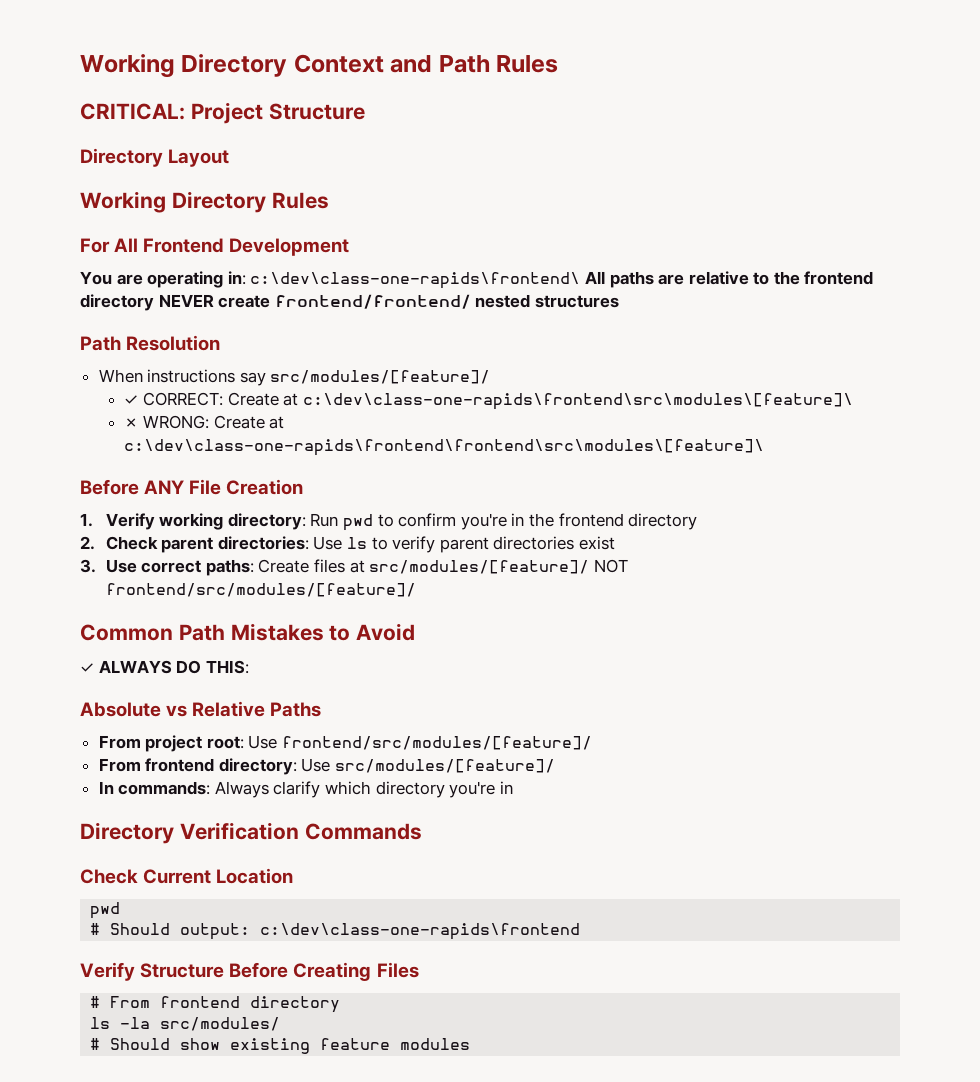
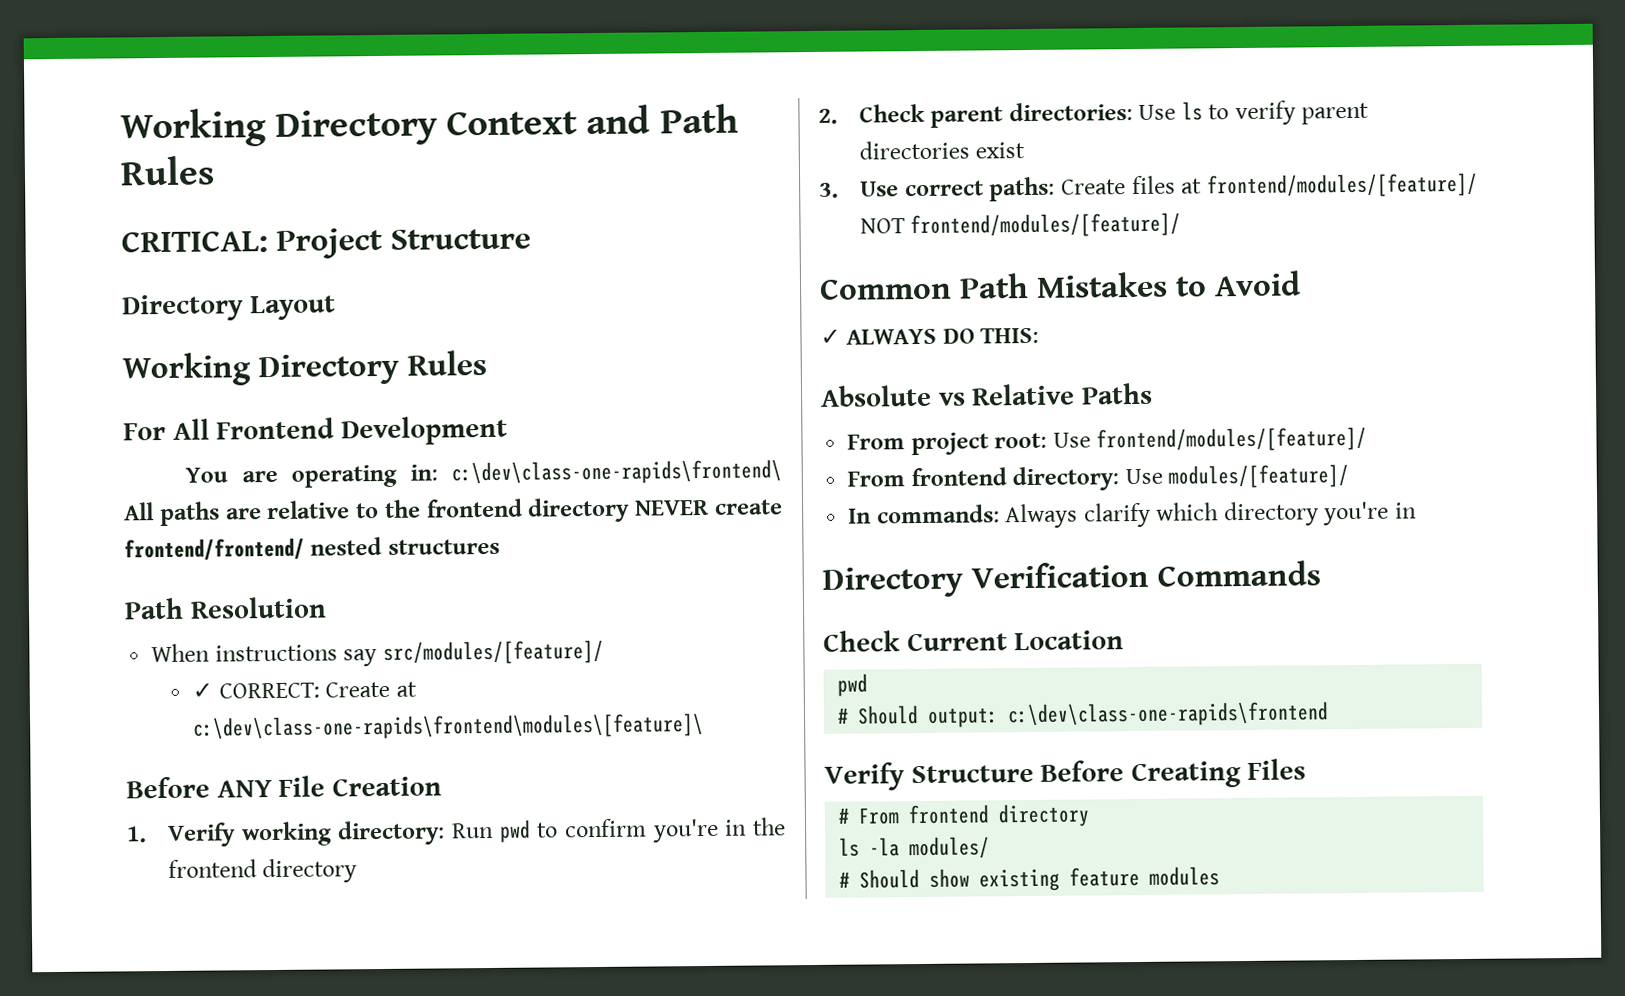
[302,393,853,410] [124,415,285,429] [124,439,765,456] c:\dev\class-one-rapids\frontend\src\modules\[feature]\ // ✗ WRONG: Create at c:\dev\class-one-rapids\frontend\frontend\src\modules\[feature]\ -> [193,713,705,741] c:\dev\class-one-rapids\frontend\modules\[feature]\
[369,559,628,574] [105,583,416,597] src/modules/[feature]/ NOT frontend/src/modules/[feature]/ -> [1207,172,1478,199] [859,212,1182,239] frontend/modules/[feature]/ NOT frontend/modules/[feature]/
[282,736,593,750] frontend/src/modules/[feature]/ -> [1096,426,1368,453] frontend/modules/[feature]/
[335,759,556,773] src/modules/[feature]/ -> [1168,464,1350,489] modules/[feature]/
[160,1017,281,1031] src/modules/ -> [909,836,991,860] modules/

